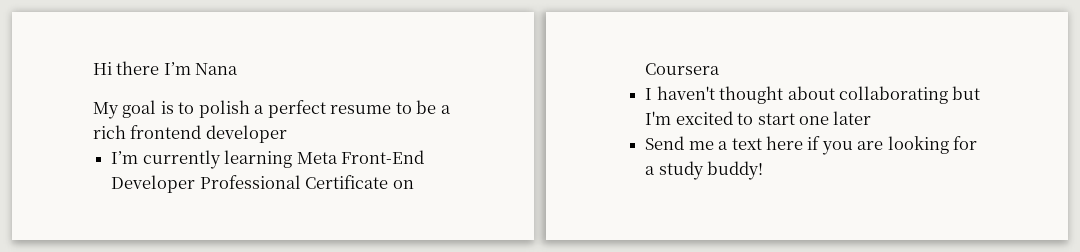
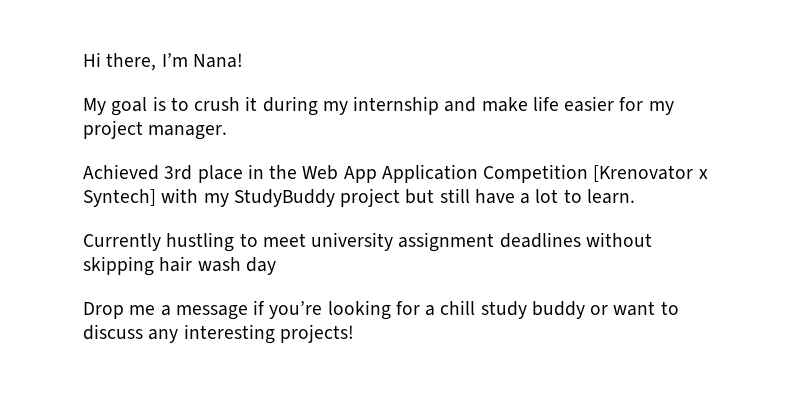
[116,61,239,75] there I’m Nana -> [106,53,243,71] there, I’m Nana!
[198,100,451,118] [93,125,287,143] [111,150,424,169] [111,175,414,193] [645,63,721,75] [645,86,981,104] [645,111,872,125] [645,136,978,155] [645,161,764,180] polish a perfect resume to be a rich frontend developer // I’m currently learning Meta Front-End Developer Professional Certificate on Coursera // I haven't thought about collaborating but I'm excited to start one later // Send me a text here if you are looking for a study buddy! -> [194,96,674,116] [83,120,228,140] [83,164,708,183] [83,188,635,207] [83,232,652,252] [83,256,276,276] [83,300,679,320] [83,324,354,344] crush it during my internship and make life easier for my project manager. // Achieved 3rd place in the Web App Application Competition [Krenovator x Syntech] with my StudyBuddy project but still have a lot to learn. // Currently hustling to meet university assignment deadlines without skipping hair wash day // Drop me a message if you’re looking for a chill study buddy or want to discuss any interesting projects!

